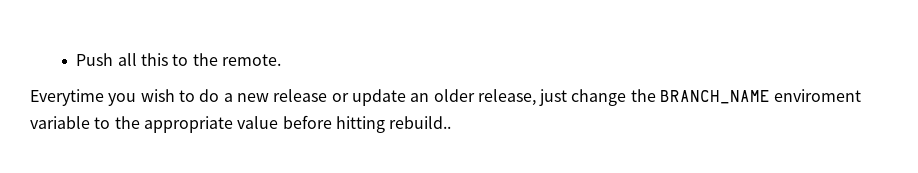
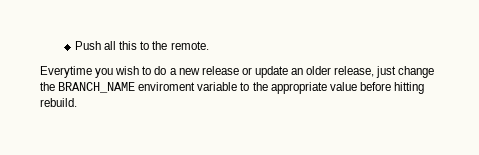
[389,116,452,129] rebuild.. -> [40,98,77,107] rebuild.

